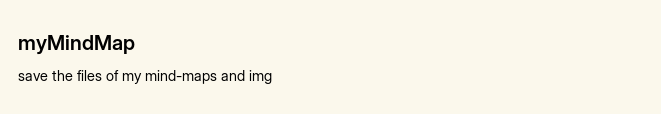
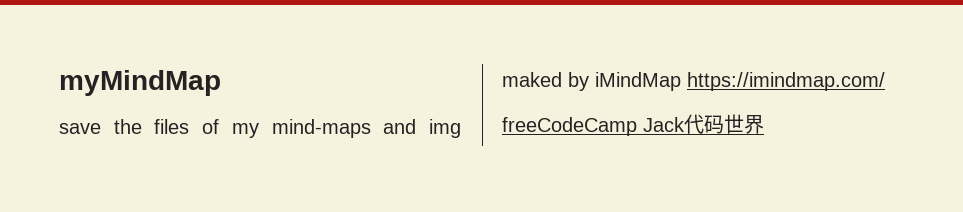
(272, 77) none -> [502,72,885,91] [502,114,764,136] maked by iMindMap https://imindmap.com/ // freeCodeCamp Jack代码世界

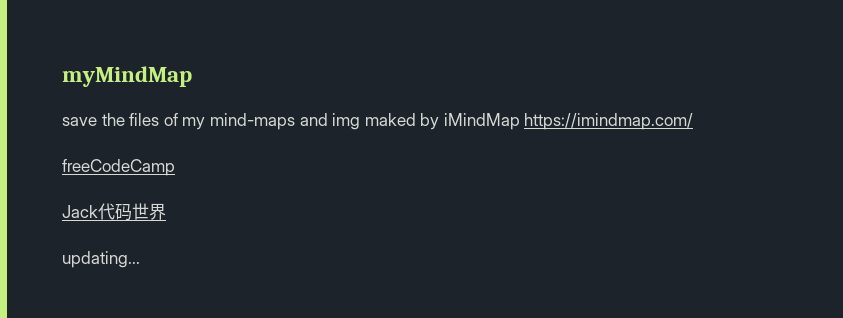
(637, 126) none -> (175, 167) //
(764, 124) none -> [62,251,140,268] // updating...

